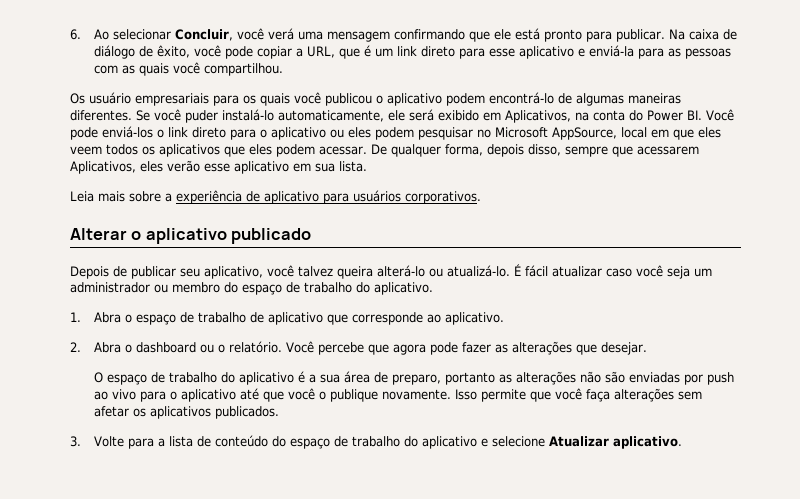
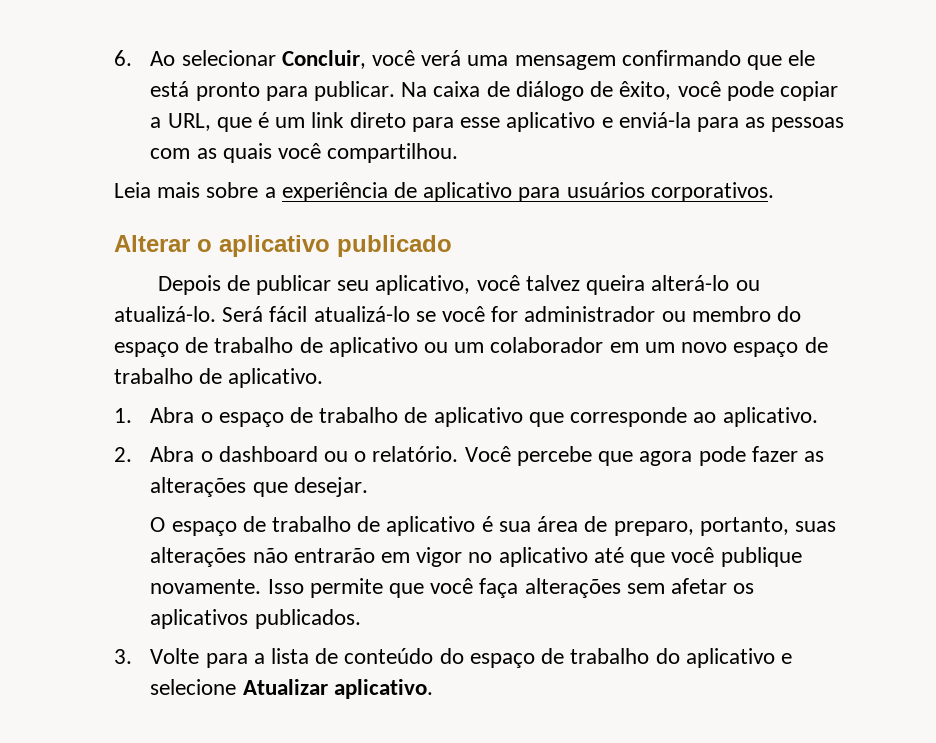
[70,92,681,106] [70,109,734,123] [70,126,721,140] [70,144,699,157] [70,160,367,174] // Os usuário empresariais para os quais você publicou o aplicativo podem encontrá-lo de algumas maneiras diferentes. Se você puder instalá-lo automaticamente, ele será exibido em Aplicativos, na conta do Power BI. Você pode enviá-los o link direto para o aplicativo ou eles podem pesquisar no Microsoft AppSource, local em que eles veem todos os aplicativos que eles podem acessar. De qualquer forma, depois disso, sempre que acessarem Aplicativos, eles verão esse aplicativo em sua lista. -> (459, 153) none
[514,264,712,279] É fácil atualizar caso você seja um -> [222,306,519,322] Será fácil atualizá-lo se você for
[356,282,370,293] do -> [299,337,828,357] [114,368,223,384] de aplicativo ou um colaborador em um novo espaço de trabalho de
[221,372,236,383] do -> [357,516,381,532] de
[309,374,317,383] a -> (493, 524) none
[445,371,735,385] [94,389,178,402] portanto as alterações não são enviadas por push ao vivo para o -> [699,517,836,536] [150,547,493,567] portanto, suas alterações não entrarão em vigor no
[319,391,327,400] o -> (715, 555) none

